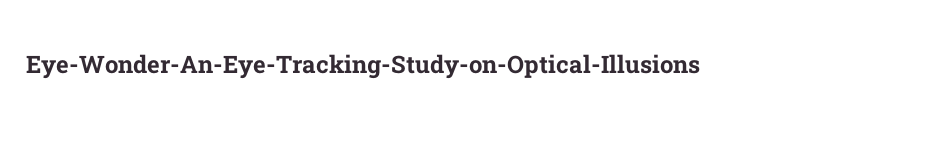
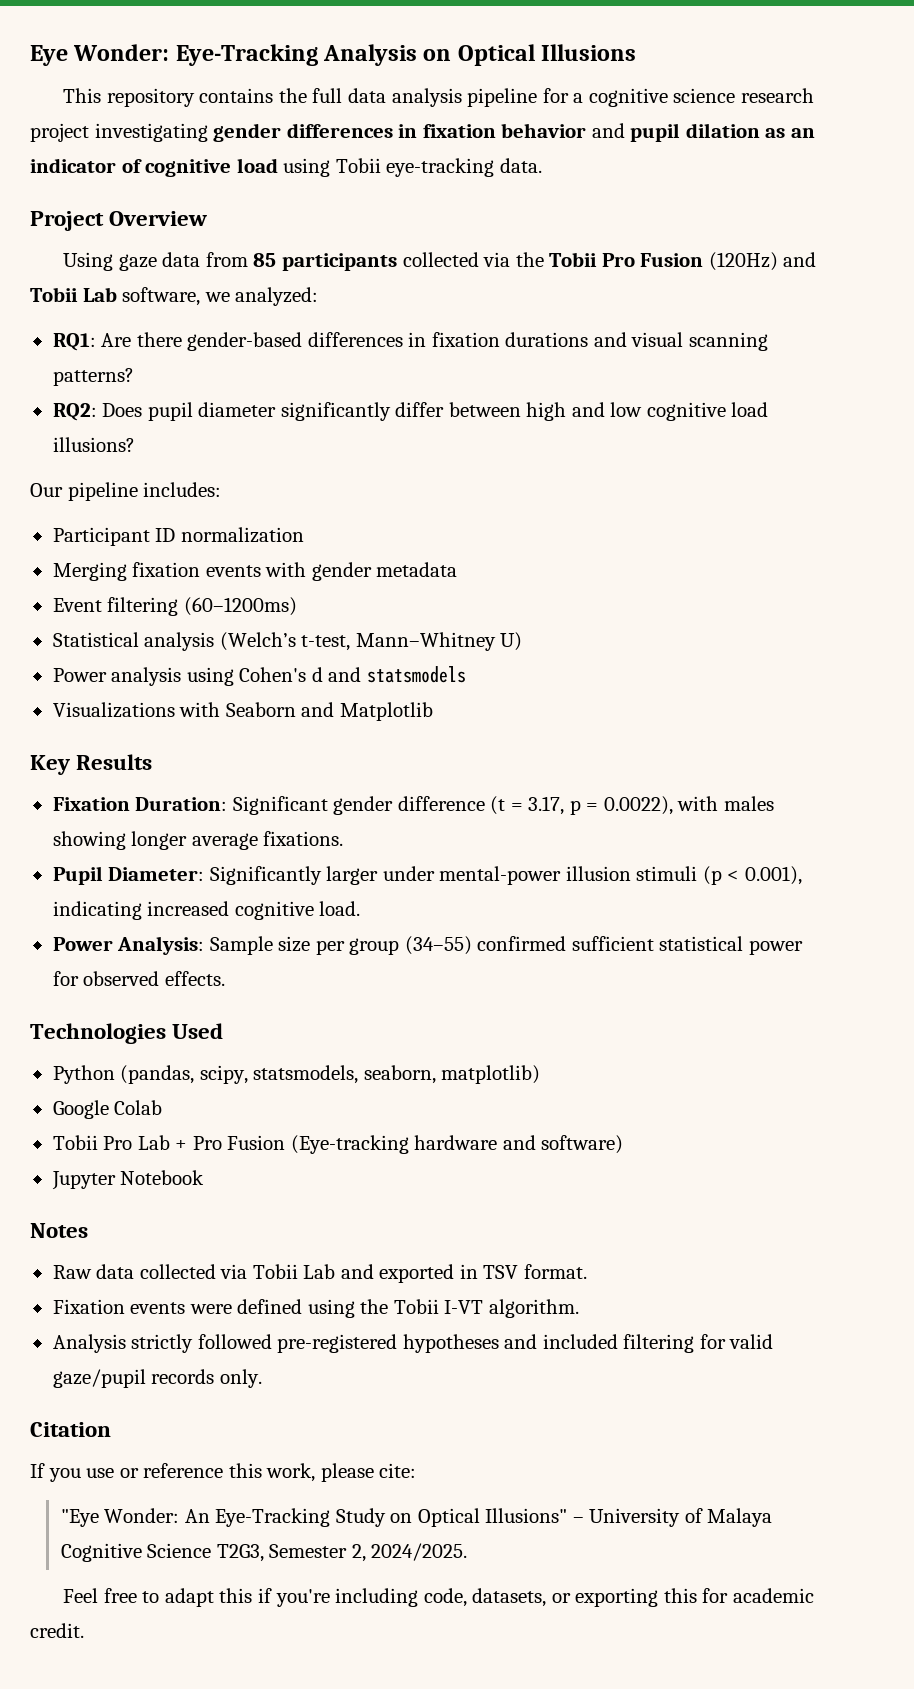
[26,54,700,79] Eye-Wonder-An-Eye-Tracking-Study-on-Optical-Illusions -> [30,44,637,66] [63,88,814,107] [30,123,815,142] [30,158,542,177] [30,211,208,231] [63,252,817,271] [30,287,319,306] [52,332,768,351] [52,368,134,386] [52,402,769,421] [52,437,135,452] [30,482,222,501] [52,527,304,546] [52,562,458,581] [52,597,297,616] [52,632,523,651] [52,666,466,686] [52,702,433,721] [30,754,153,775] [52,796,774,815] [52,831,344,850] [52,866,802,885] [52,901,361,920] [52,936,803,955] [52,971,225,986] [30,1023,224,1044] [52,1065,541,1084] [52,1100,163,1119] [52,1135,624,1154] [51,1170,205,1190] [30,1223,88,1238] [52,1264,587,1283] [52,1299,579,1318] [52,1334,774,1353] [52,1369,262,1388] [30,1422,111,1437] [30,1463,417,1482] [60,1508,773,1527] [60,1543,468,1562] [63,1588,814,1607] [30,1623,84,1638] Eye Wonder: Eye-Tracking Analysis on Optical Illusions // This repository contains the full data analysis pipeline for a cognitive science research project investigating gender differences in fixation behavior and pupil dilation as an indicator of cognitive load using Tobii eye-tracking data. // Project Overview // Using gaze data from 85 participants collected via the Tobii Pro Fusion (120Hz) and Tobii Lab software, we analyzed: // RQ1: Are there gender-based differences in fixation durations and visual scanning patterns? // RQ2: Does pupil diameter significantly differ between high and low cognitive load illusions? // Our pipeline includes: // Participant ID normalization // Merging fixation events with gender metadata // Event filtering (60–1200ms) // Statistical analysis (Welch’s t-test, Mann–Whitney U) // Power analysis using Cohen's d and statsmodels // Visualizations with Seaborn and Matplotlib // Key Results // Fixation Duration: Significant gender difference (t = 3.17, p = 0.0022), with males showing longer average fixations. // Pupil Diameter: Significantly larger under mental-power illusion stimuli (p < 0.001), indicating increased cognitive load. // Power Analysis: Sample size per group (34–55) confirmed sufficient statistical power for observed effects. // Technologies Used // Python (pandas, scipy, statsmodels, seaborn, matplotlib) // Google Colab // Tobii Pro Lab + Pro Fusion (Eye-tracking hardware and software) // Jupyter Notebook // Notes // Raw data collected via Tobii Lab and exported in TSV format. // Fixation events were defined using the Tobii I-VT algorithm. // Analysis strictly followed pre-registered hypotheses and included filtering for valid gaze/pupil records only. // Citation // If you use or reference this work, please cite: // "Eye Wonder: An Eye-Tracking Study on Optical Illusions" – University of Malaya Cognitive Science T2G3, Semester 2, 2024/2025. // Feel free to adapt this if you're including code, datasets, or exporting this for academic credit.

